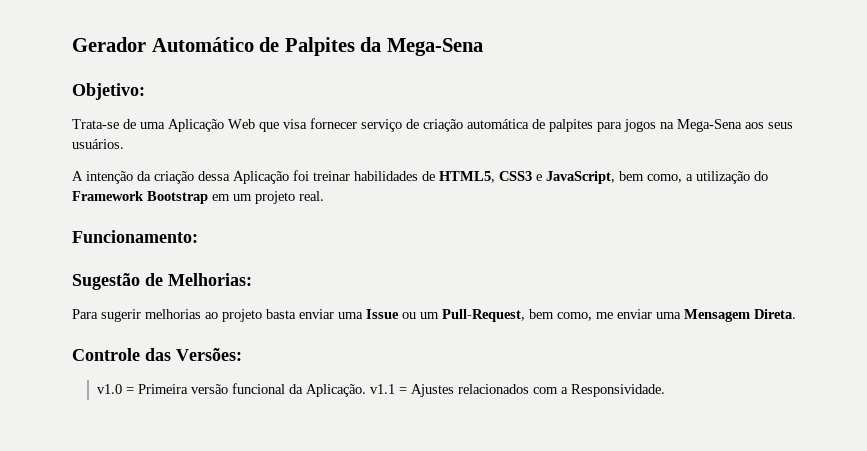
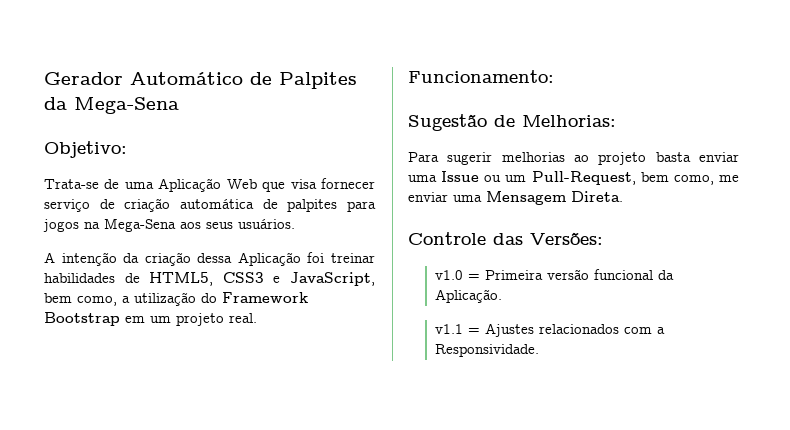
(367, 390) none -> (503, 296) //

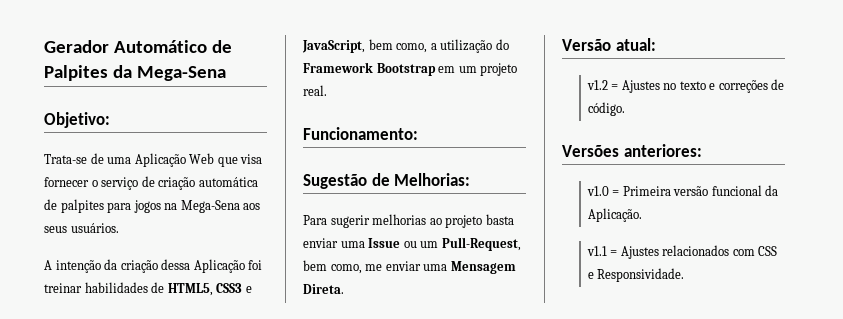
(375, 183) none -> [91,180,98,187] o
[408,232,603,245] Controle das Versões: -> [562,38,656,51] [586,79,785,93] [587,102,625,116] [562,144,702,157] Versão atual: // v1.2 = Ajustes no texto e correções de código. // Versões anteriores:
[657,327,666,334] a -> [758,246,778,256] [587,272,594,279] CSS e

